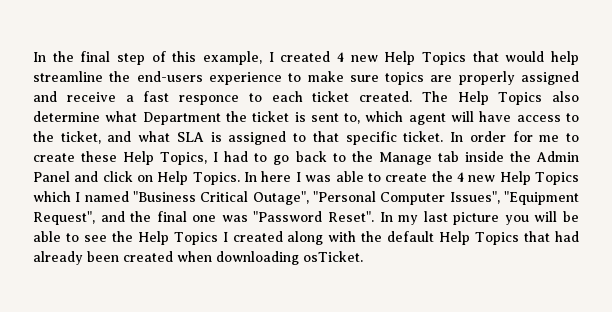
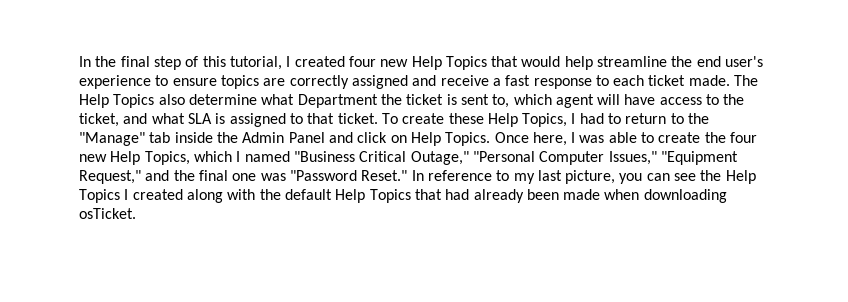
[203,51,345,65] example, I created 4 -> [229,56,376,70] tutorial, I created four
[136,71,379,85] end-users experience to make sure -> [696,56,764,67] [79,75,217,89] end user's experience to ensure
[458,71,515,85] properly -> [289,75,349,89] correctly
[179,95,240,105] responce -> [533,78,592,89] response
[359,91,413,102] created. -> [688,75,730,86] made.
[345,131,579,145] specific ticket. In order for me to -> [337,113,398,124] ticket. To
[273,151,432,165] go back to the Manage -> [625,113,710,124] [79,132,145,146] return to the "Manage"
[244,171,292,182] In here -> [494,132,567,146] Once here,
[456,171,580,185] 4 new Help Topics -> [730,132,758,143] [79,151,190,165] four new Help Topics,
[252,191,309,205] Outage", -> [410,151,469,165] Outage,"
[449,191,579,205] [33,211,95,225] Issues", "Equipment Request", -> [608,151,738,165] [79,170,141,184] Issues," "Equipment Request,"
[328,211,579,225] [33,231,79,242] Reset". In my last picture you will be able to -> [361,170,670,184] Reset." In reference to my last picture, you can
[123,251,173,262] created -> [563,189,601,200] made

